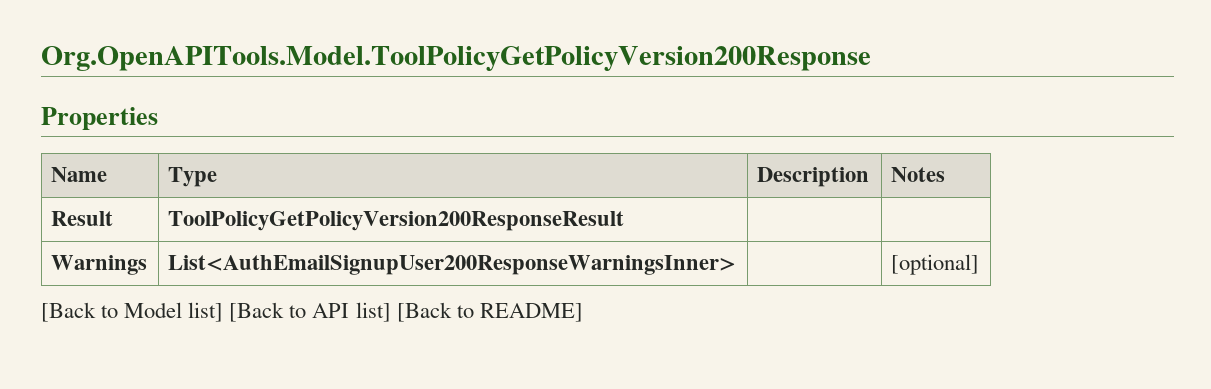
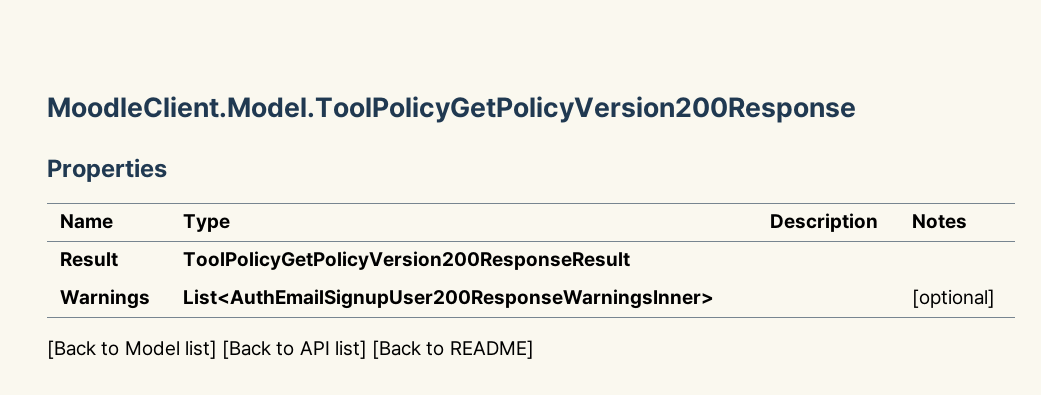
[41,46,871,71] Org.OpenAPITools.Model.ToolPolicyGetPolicyVersion200Response -> [47,96,856,123] MoodleClient.Model.ToolPolicyGetPolicyVersion200Response

